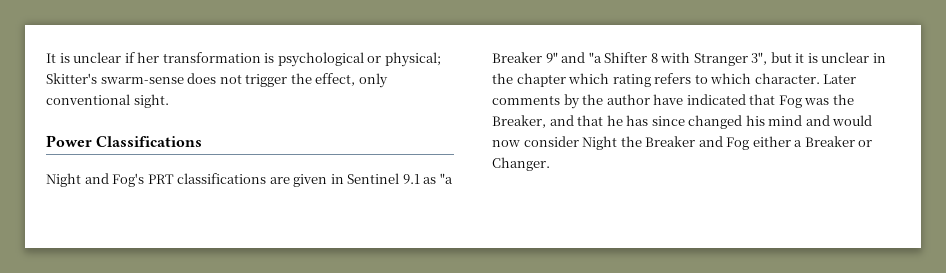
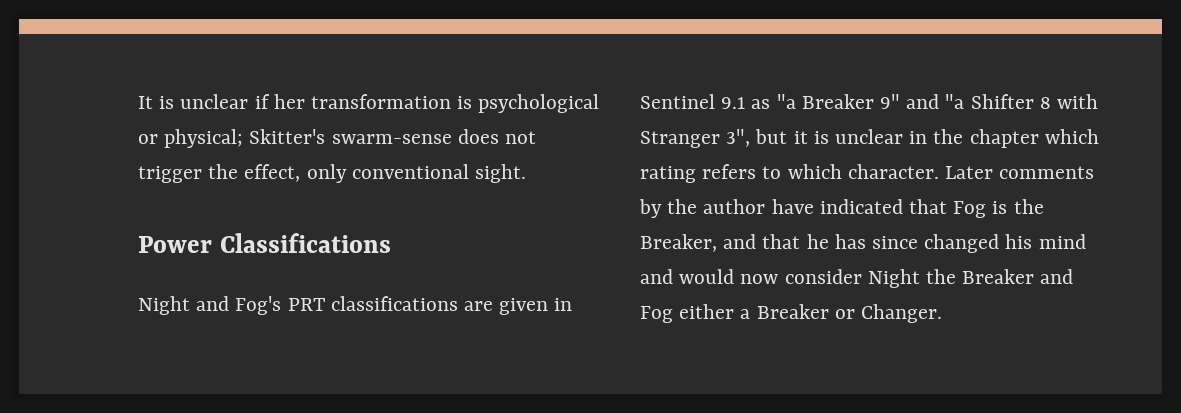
[804,98,830,105] was -> [992,201,1008,214] is

